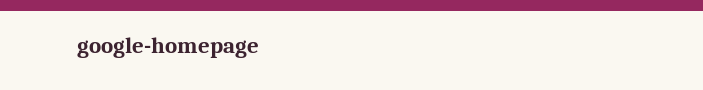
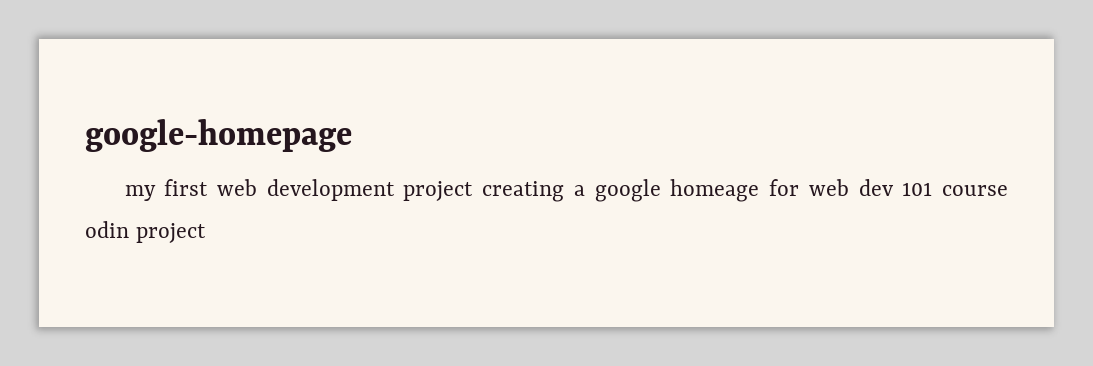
(259, 47) none -> [124,179,1008,202] [85,221,206,243] // my first web development project creating a google homeage for web dev 101 course odin project

